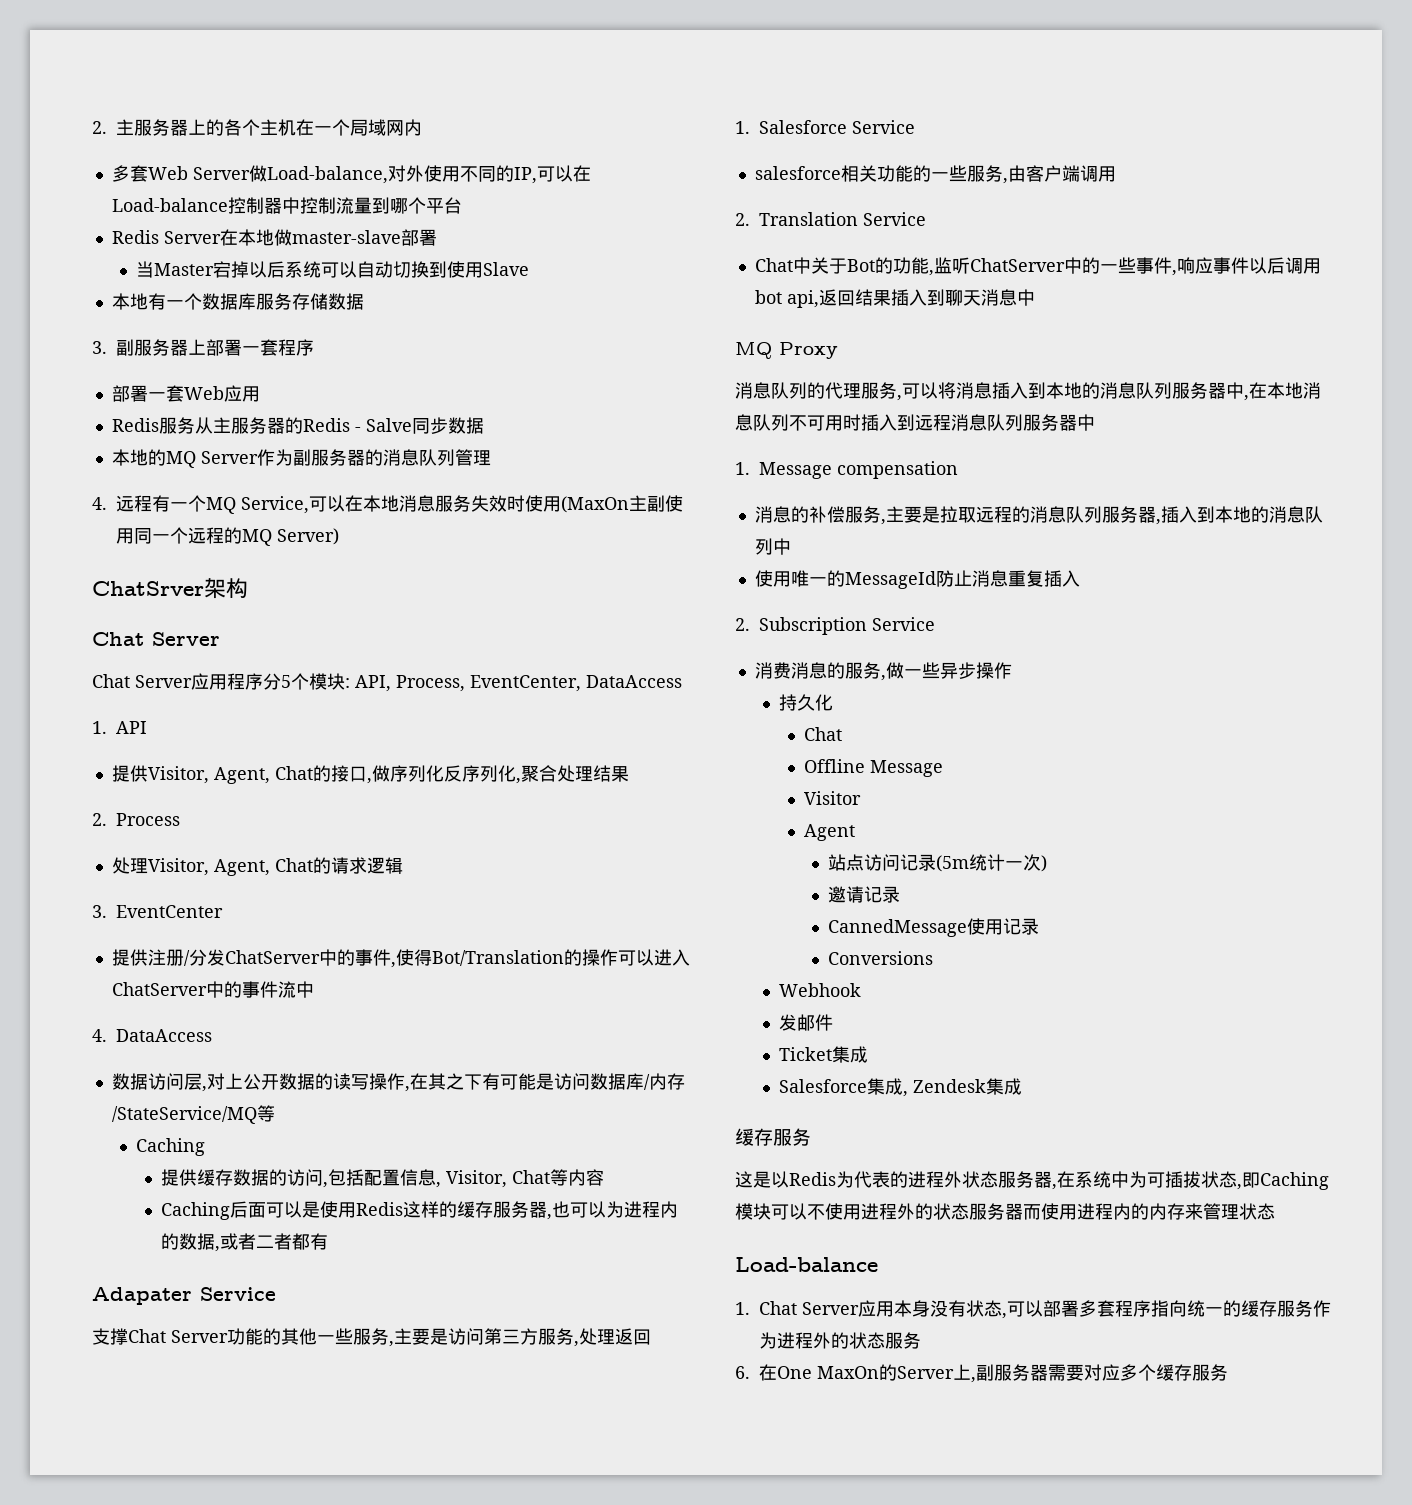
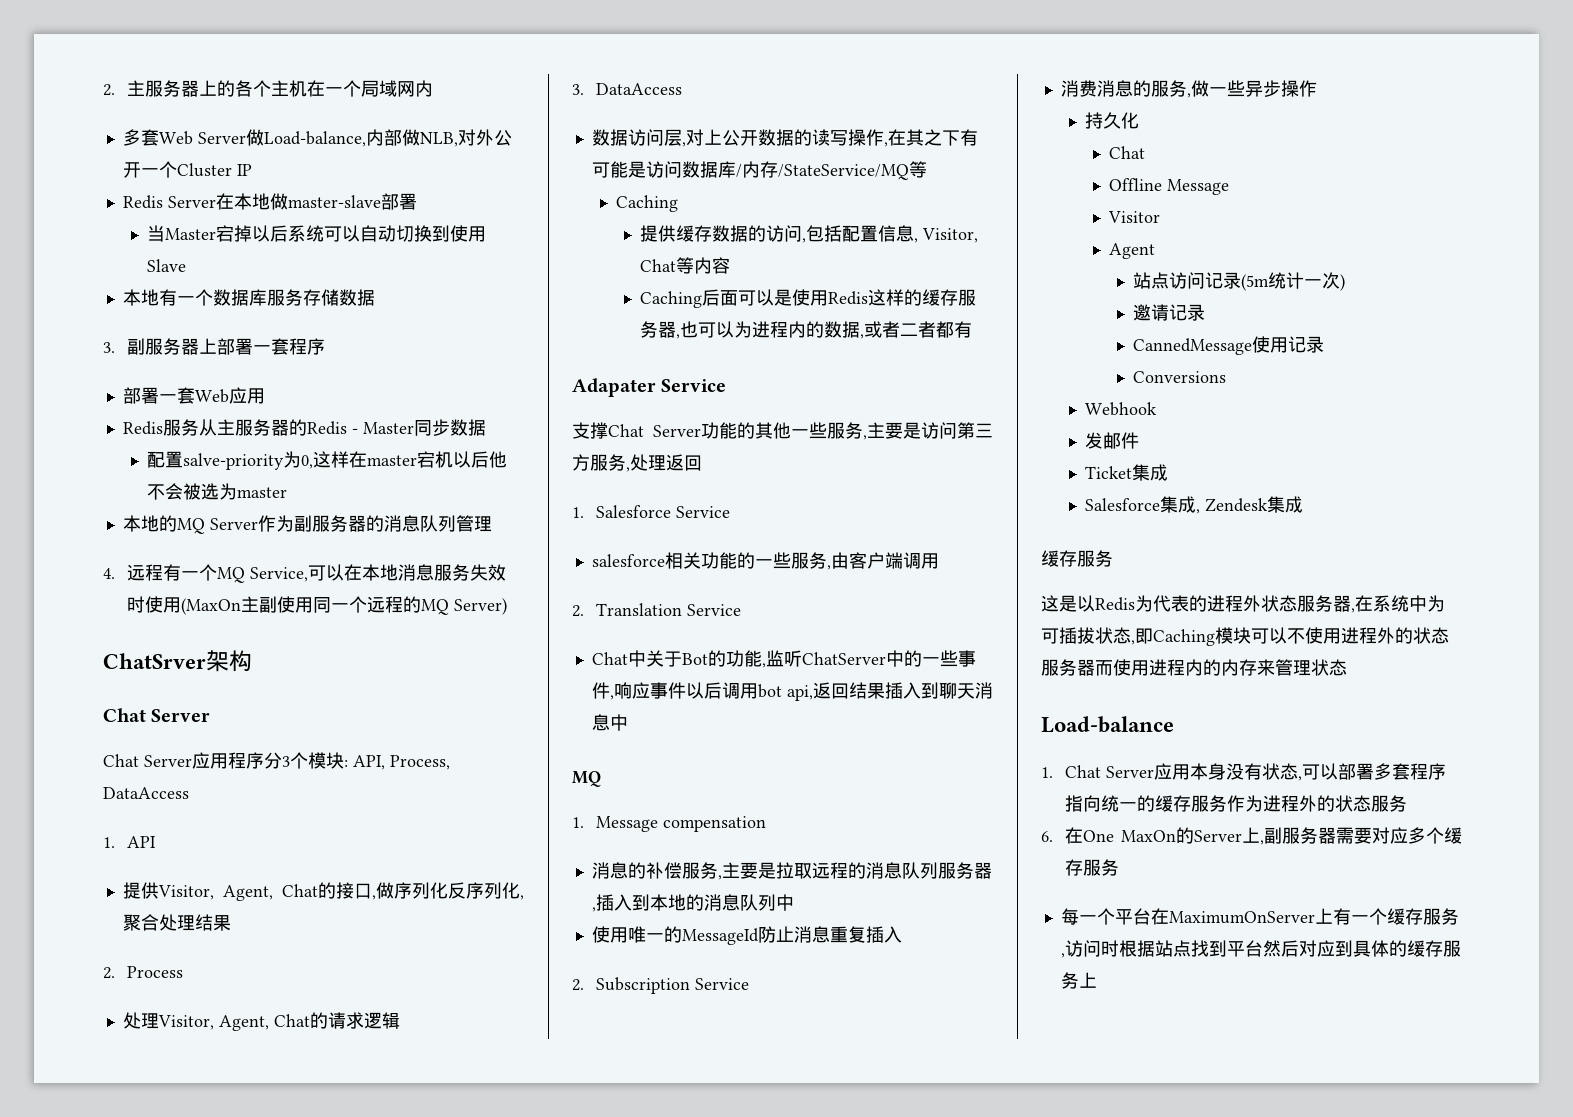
[387,165,591,184] [111,197,462,214] 对外使用不同的IP,可以在Load-balance控制器中控制流量到哪个平台 -> [365,129,512,147] [122,161,252,178] 内部做NLB,对外公开一个Cluster IP
[365,418,412,432] Salve -> [362,422,414,434] Master
(484, 425) none -> [146,451,507,470] [146,483,287,500] // 配置salve-priority为0,这样在master宕机以后他不会被选为master
[281,675,291,688] 5 -> [282,756,290,767] 3
[470,675,581,692] EventCenter, -> (450, 762) none
[116,905,224,918] [111,949,690,968] [111,981,314,998] [92,1029,107,1042] EventCenter // 提供注册/分发ChatServer中的事件,使得Bot/Translation的操作可以进入ChatServer中的事件流中 // 4. -> (584, 89) none
[779,342,838,359] [735,382,1321,401] [735,414,1095,431] Proxy // 消息队列的代理服务,可以将消息插入到本地的消息队列服务器中,在本地消息队列不可用时插入到远程消息队列服务器中 -> (601, 779) none
(1229, 1372) none -> [1060,908,1459,925] [1060,940,1461,958] [1060,972,1097,989] // 每一个平台在MaximumOnServer上有一个缓存服务,访问时根据站点找到平台然后对应到具体的缓存服务上

